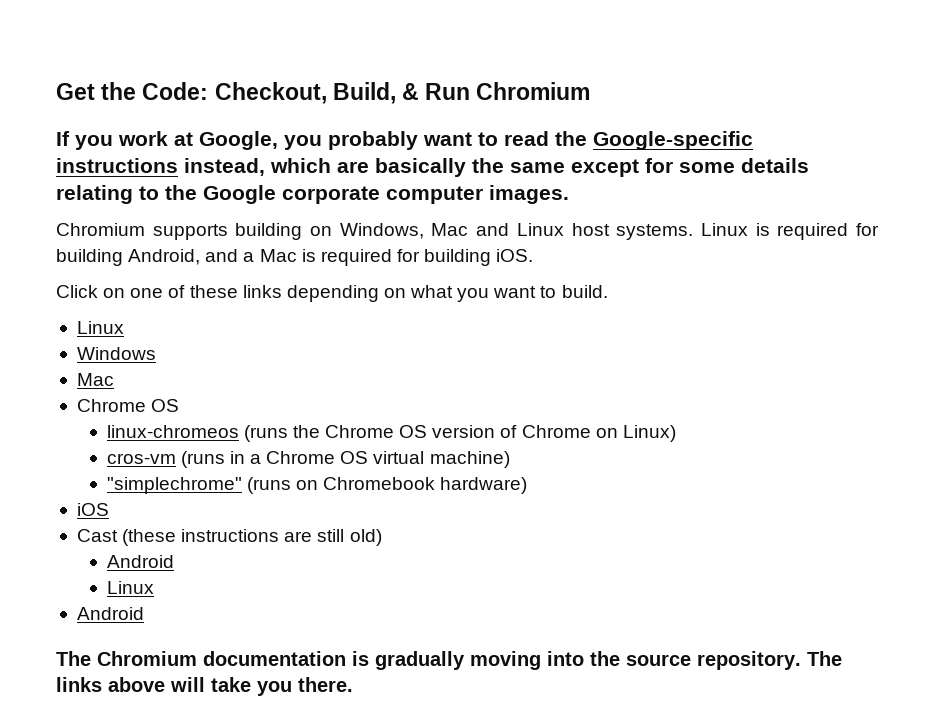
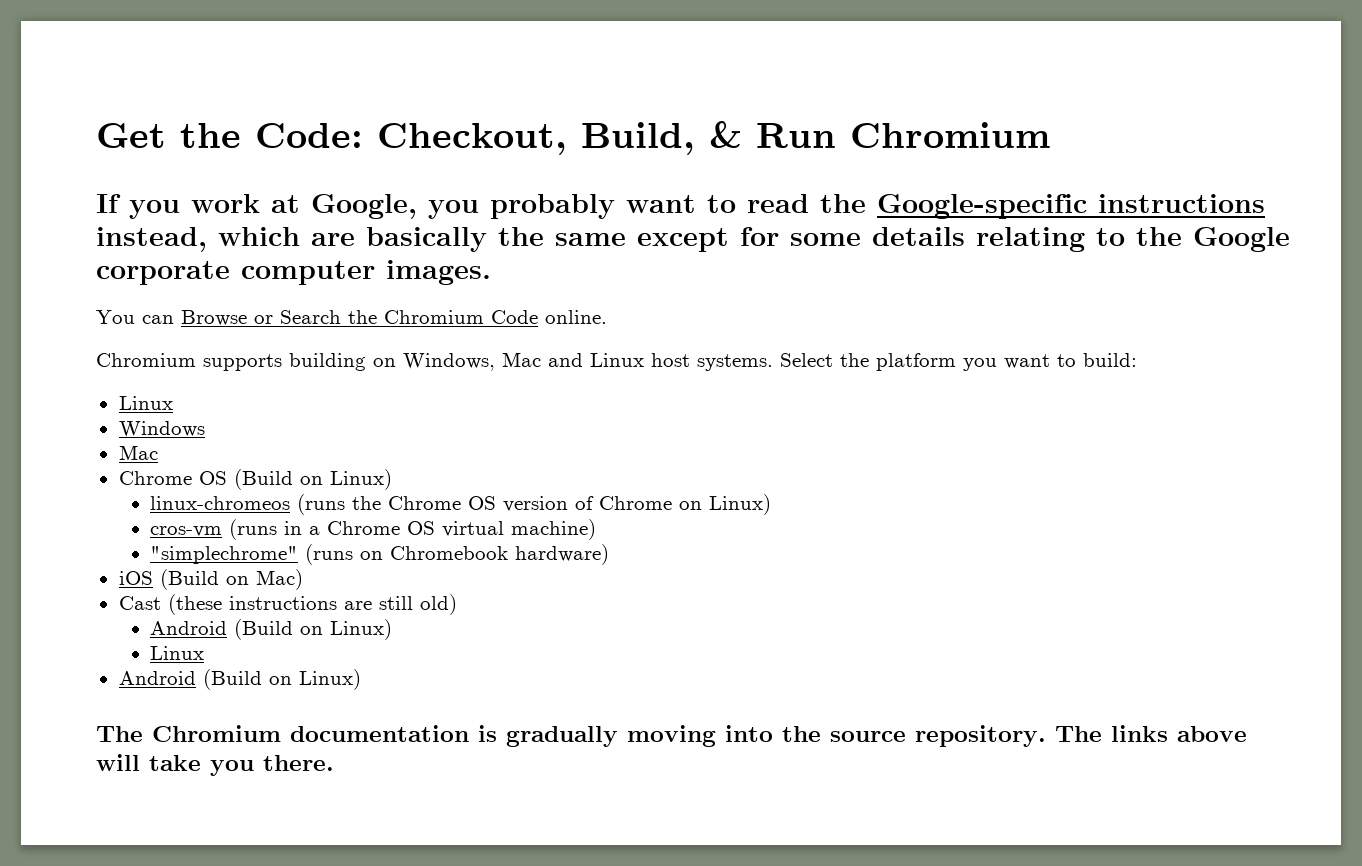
(569, 194) none -> [96,310,607,326] // You can Browse or Search the Chromium Code online.
[700,223,880,240] [56,249,534,266] [56,285,454,302] Linux is required for building Android, and a Mac is required for building iOS. // Click on one of these links depending on what -> [780,353,956,371] Select the platform
[561,285,608,298] build. -> [1083,353,1137,367] build:
(180, 405) none -> [233,469,392,490] (Build on Linux)
(109, 509) none -> [159,569,303,590] (Build on Mac)
(174, 561) none -> [234,619,393,640] (Build on Linux)
(144, 613) none -> [202,669,361,690] (Build on Linux)

